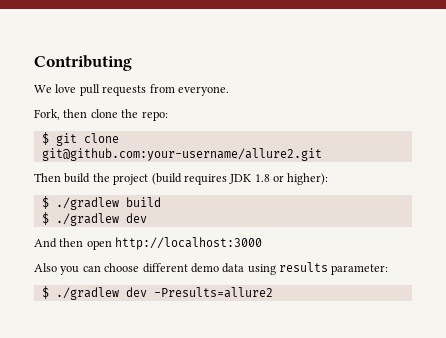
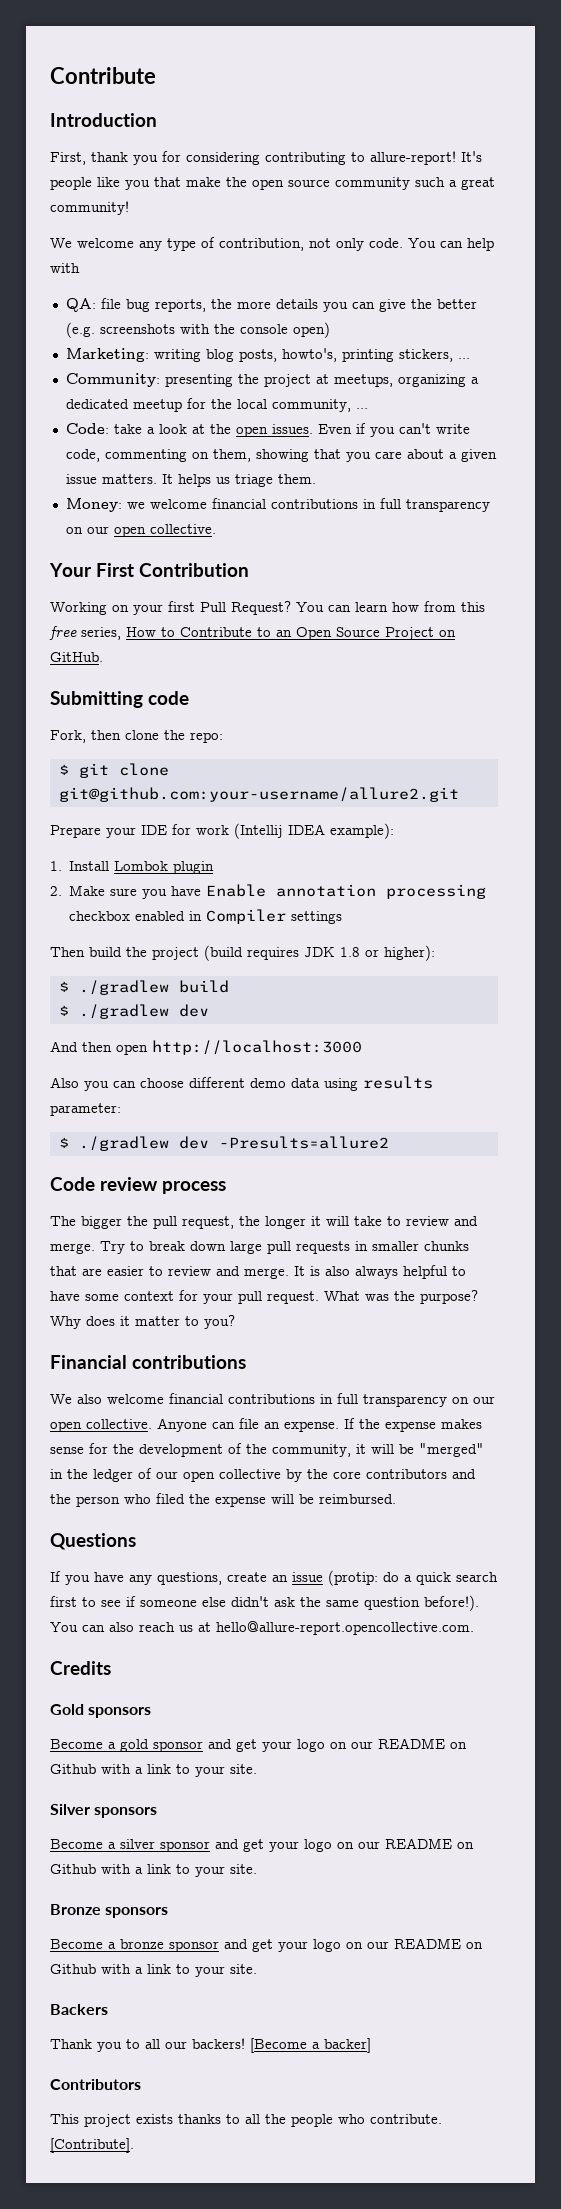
[34,55,132,71] [34,84,229,96] Contributing // We love pull requests from everyone. -> [50,67,156,84] [50,113,157,127] [50,151,482,165] [50,177,495,190] [50,201,129,215] [50,237,494,251] [50,263,80,273] [65,298,477,312] [65,322,330,338] [65,348,470,362] [65,373,479,387] [65,398,368,412] [65,423,470,437] [65,449,497,462] [65,474,316,487] [65,498,490,512] [65,524,216,537] [49,563,249,577] [50,601,485,615] [49,626,456,640] [50,652,103,662] [50,691,189,708] Contribute // Introduction // First, thank you for considering contributing to allure-report! It's people like you that make the open source community such a great community! // We welcome any type of contribution, not only code. You can help with // QA: file bug reports, the more details you can give the better (e.g. screenshots with the console open) // Marketing: writing blog posts, howto's, printing stickers, ... // Community: presenting the project at meetups, organizing a dedicated meetup for the local community, ... // Code: take a look at the open issues. Even if you can't write code, commenting on them, showing that you care about a given issue matters. It helps us triage them. // Money: we welcome financial contributions in full transparency on our open collective. // Your First Contribution // Working on your first Pull Request? You can learn how from this free series, How to Contribute to an Open Source Project on GitHub. // Submitting code
(322, 154) none -> [50,823,394,839] [50,861,215,874] [50,884,487,899] [69,909,343,924] // Prepare your IDE for work (Intellij IDEA example): // 1. Install Lombok plugin // 2. Make sure you have Enable annotation processing checkbox enabled in Compiler settings
(273, 292) none -> [50,1177,226,1194] [50,1216,478,1229] [50,1241,469,1254] [50,1265,466,1279] [50,1290,478,1304] [50,1315,235,1329] [50,1355,246,1369] [50,1393,495,1407] [50,1418,482,1432] [50,1443,484,1457] [50,1468,476,1482] [50,1493,396,1507] [50,1533,136,1550] [50,1570,498,1586] [50,1595,479,1611] [50,1621,474,1635] [50,1661,111,1675] [50,1704,152,1718] [50,1738,467,1752] [50,1764,257,1777] [50,1804,158,1818] [50,1838,474,1852] [50,1864,257,1877] [50,1904,169,1918] [50,1938,483,1952] [50,1964,257,1977] [50,2004,108,2015] [50,2038,371,2053] [50,2079,141,2090] [50,2114,442,2127] [50,2138,134,2153] // Code review process // The bigger the pull request, the longer it will take to review and merge. Try to break down large pull requests in smaller chunks that are easier to review and merge. It is also always helpful to have some context for your pull request. What was the purpose? Why does it matter to you? // Financial contributions // We also welcome financial contributions in full transparency on our open collective. Anyone can file an expense. If the expense makes sense for the development of the community, it will be "merged" in the ledger of our open collective by the core contributors and the person who filed the expense will be reimbursed. // Questions // If you have any questions, create an issue (protip: do a quick search first to see if someone else didn't ask the same question before!). You can also reach us at hello@allure-report.opencollective.com. // Credits // Gold sponsors // Become a gold sponsor and get your logo on our README on Github with a link to your site. // Silver sponsors // Become a silver sponsor and get your logo on our README on Github with a link to your site. // Bronze sponsors // Become a bronze sponsor and get your logo on our README on Github with a link to your site. // Backers // Thank you to all our backers! [Become a backer] // Contributors // This project exists thanks to all the people who contribute. [Contribute].

